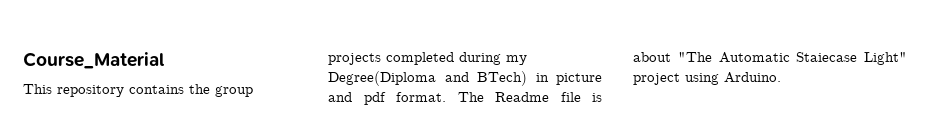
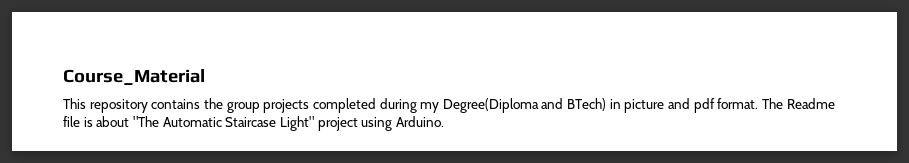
[796,52,858,62] Staiecase -> [225,117,277,127] Staircase

